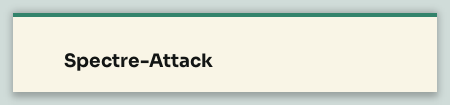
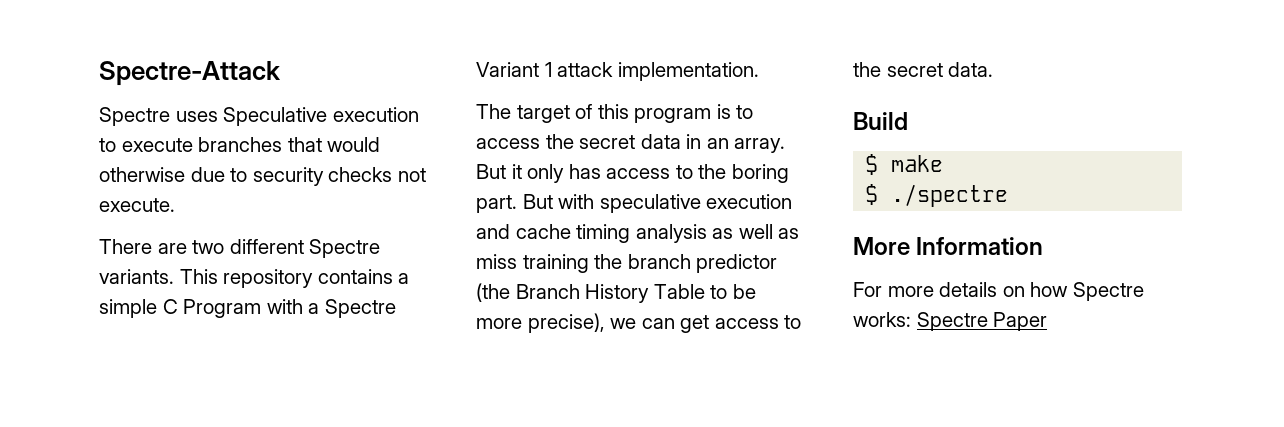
(213, 62) none -> [99,107,419,126] [99,137,381,152] [99,167,426,186] [99,198,175,212] [99,239,381,258] [99,269,410,288] [99,299,396,318] [476,62,759,81] [476,104,754,123] [476,134,786,153] [476,164,789,183] [476,194,793,213] [476,224,800,243] [476,254,778,273] [476,283,756,303] [476,313,802,333] [853,62,994,77] [853,112,908,130] [865,154,944,175] [865,184,1009,207] [853,237,1044,255] [853,282,1144,301] [853,312,1048,331] // Spectre uses Speculative execution to execute branches that would otherwise due to security checks not execute. // There are two different Spectre variants. This repository contains a simple C Program with a Spectre Variant 1 attack implementation. // The target of this program is to access the secret data in an array. But it only has access to the boring part. But with speculative execution and cache timing analysis as well as miss training the branch predictor (the Branch History Table to be more precise), we can get access to the secret data. // Build // $ make // $ ./spectre // More Information // For more details on how Spectre works: Spectre Paper

